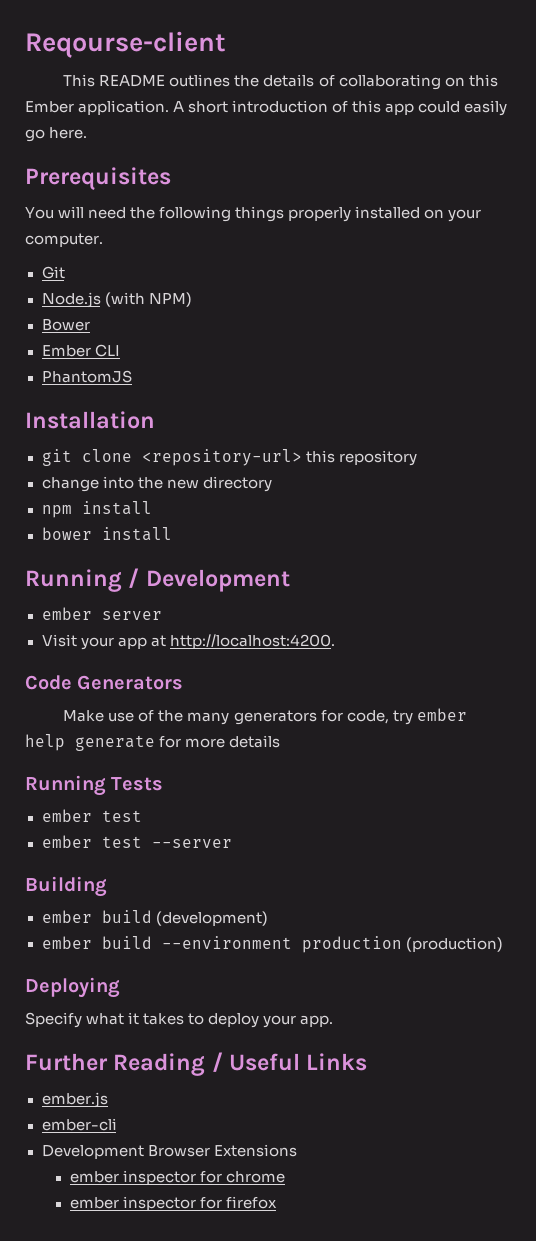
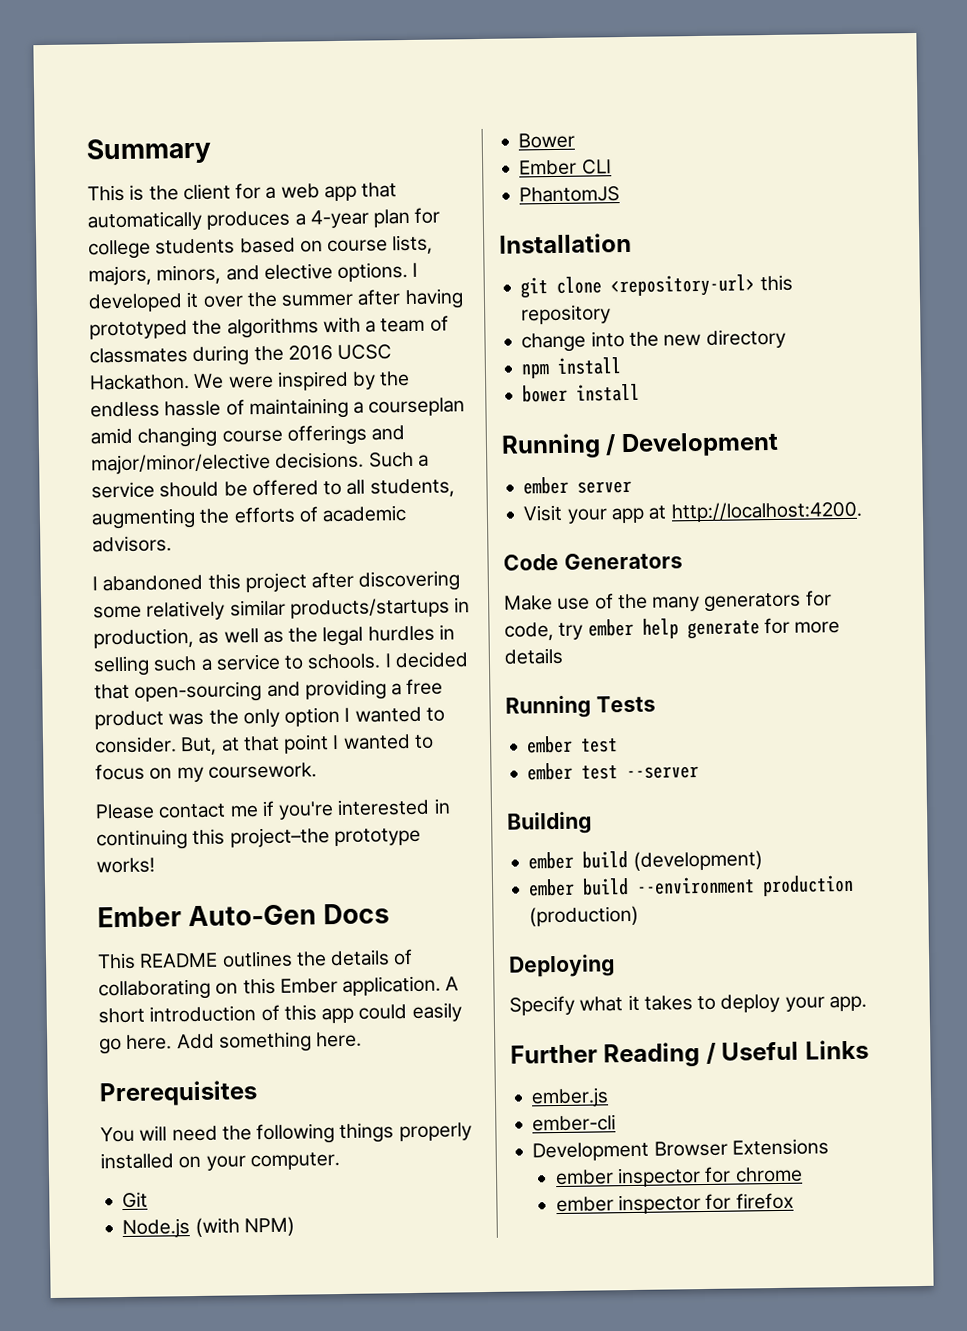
[25,31,226,58] Reqourse-client -> [86,137,212,166] [87,182,398,202] [87,207,441,232] [88,234,434,260] [88,261,419,286] [88,288,464,313] [89,315,449,340] [89,344,393,366] [89,370,411,391] [90,397,466,420] [90,424,406,448] [91,451,429,475] [91,478,455,499] [91,505,408,530] [92,535,172,553] [92,570,461,593] [93,597,471,621] [93,624,455,649] [93,651,469,677] [94,678,444,703] [94,706,445,730] [94,734,434,756] [95,762,317,783] [95,798,451,820] [96,827,421,851] [96,857,155,874] [97,903,391,928] Summary // This is the client for a web app that automatically produces a 4-year plan for college students based on course lists, majors, minors, and elective options. I developed it over the summer after having prototyped the algorithms with a team of classmates during the 2016 UCSC Hackathon. We were inspired by the endless hassle of maintaining a courseplan amid changing course offerings and major/minor/elective decisions. Such a service should be offered to all students, augmenting the efforts of academic advisors. // I abandoned this project after discovering some relatively similar products/startups in production, as well as the legal hurdles in selling such a service to schools. I decided that open-sourcing and providing a free product was the only option I wanted to consider. But, at that point I wanted to focus on my coursework. // Please contact me if you're interested in continuing this project–the prototype works! // Ember Auto-Gen Docs
(88, 133) none -> [176,1031,363,1053] Add something here.

